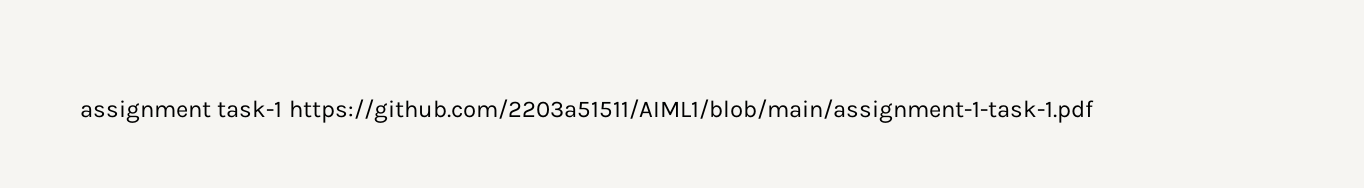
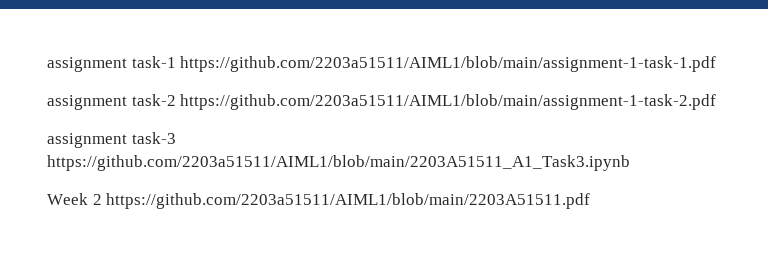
(1094, 111) none -> [47,94,717,110] [47,132,176,148] [47,155,630,171] [47,193,591,209] // assignment task-2 https://github.com/2203a51511/AIML1/blob/main/assignment-1-task-2.pdf // assignment task-3 https://github.com/2203a51511/AIML1/blob/main/2203A51511_A1_Task3.ipynb // Week 2 https://github.com/2203a51511/AIML1/blob/main/2203A51511.pdf

